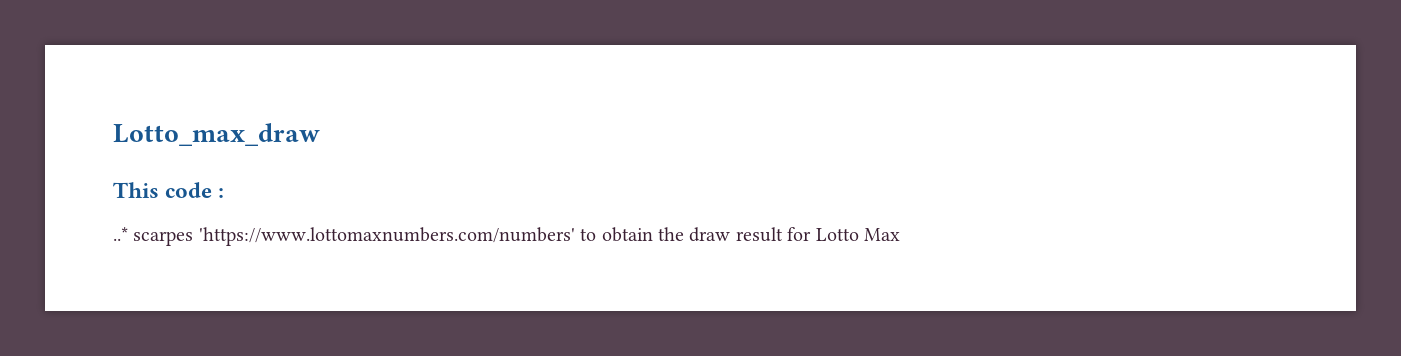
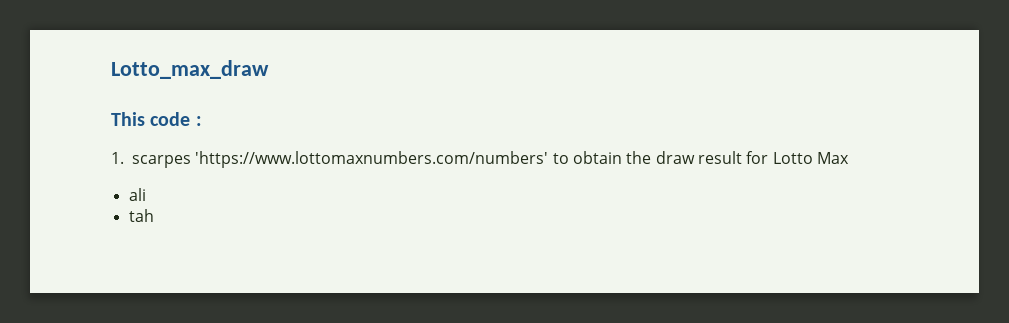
[113,227,128,241] ..* -> [111,152,124,164] 1.
(900, 234) none -> [128,188,146,201] [128,209,154,222] // ali // tah

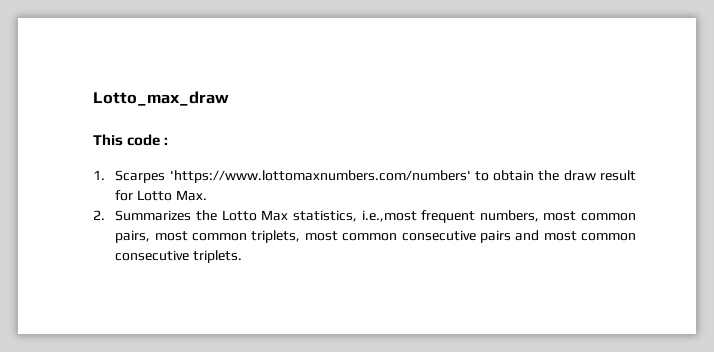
[132,155,191,168] scarpes -> [115,170,166,183] Scarpes
[816,152,849,164] [128,188,146,201] [128,209,154,222] Max // ali // tah -> [175,190,207,201] [93,210,637,223] [115,230,636,243] [115,250,243,263] Max. // 2. Summarizes the Lotto Max statistics, i.e.,most frequent numbers, most common pairs, most common triplets, most common consecutive pairs and most common consecutive triplets.

